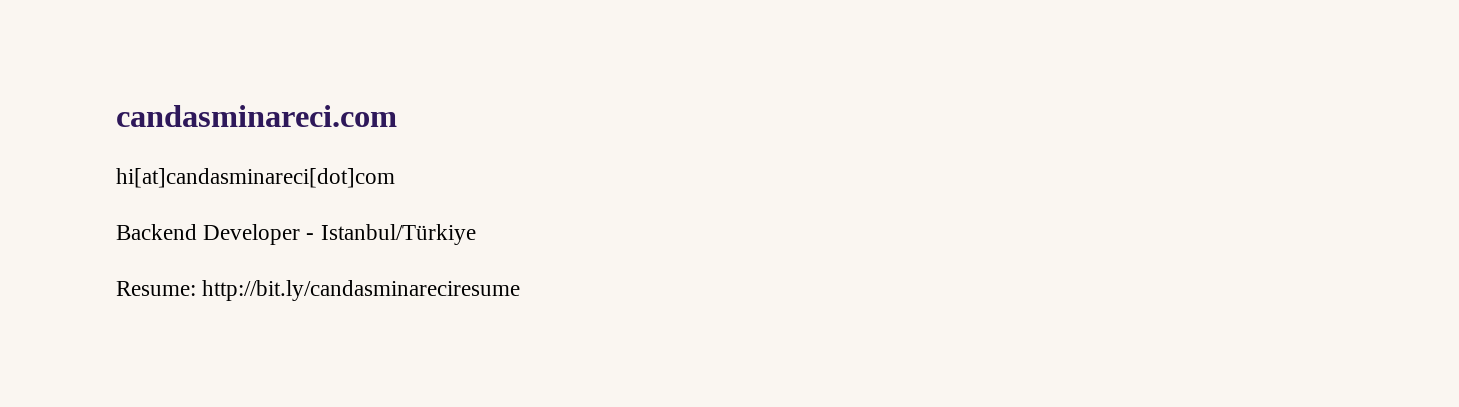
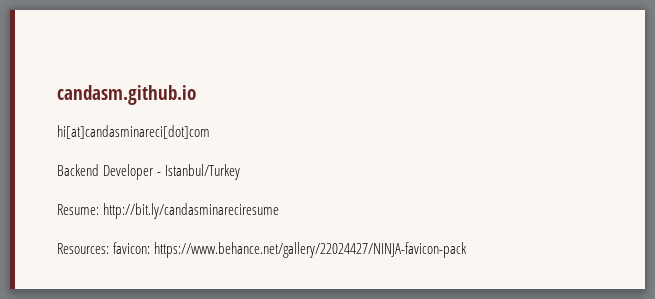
[116,105,397,127] candasminareci.com -> [57,85,196,105] candasm.github.io
[320,224,476,245] Istanbul/Türkiye -> [165,164,241,180] Istanbul/Turkey
(521, 290) none -> [57,242,468,258] // Resources: favicon: https://www.behance.net/gallery/22024427/NINJA-favicon-pack

